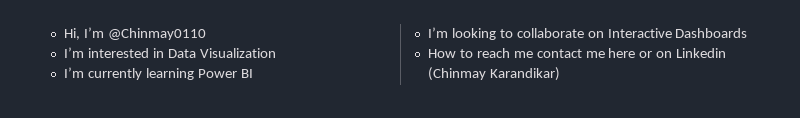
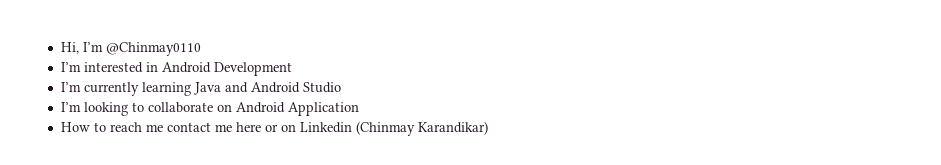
[167,48,276,58] Data Visualization -> [161,62,292,76] Android Development
[197,69,253,78] Power BI -> [193,82,341,95] Java and Android Studio
[607,28,748,38] Interactive Dashboards -> [235,102,359,116] Android Application

